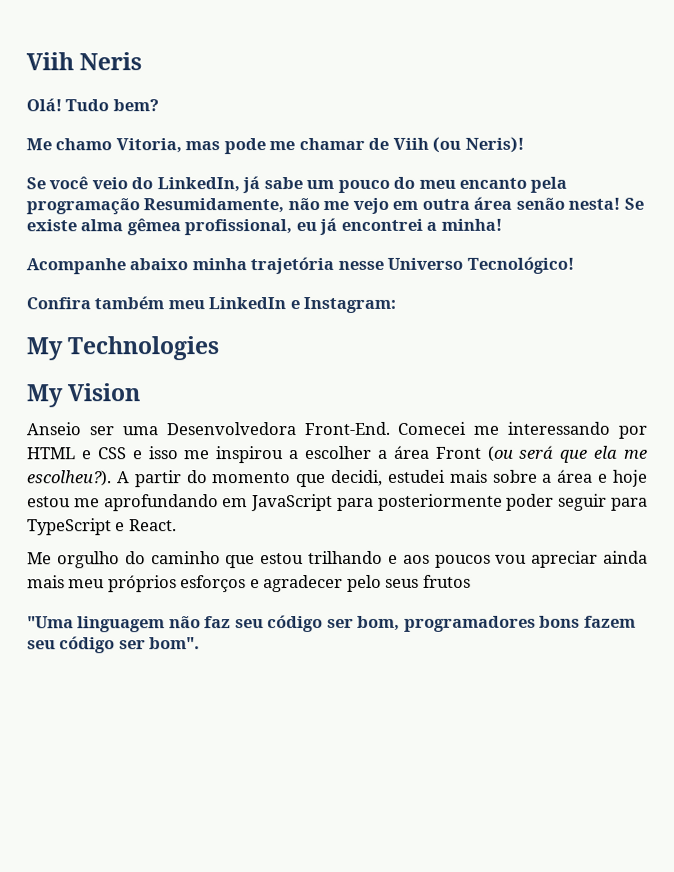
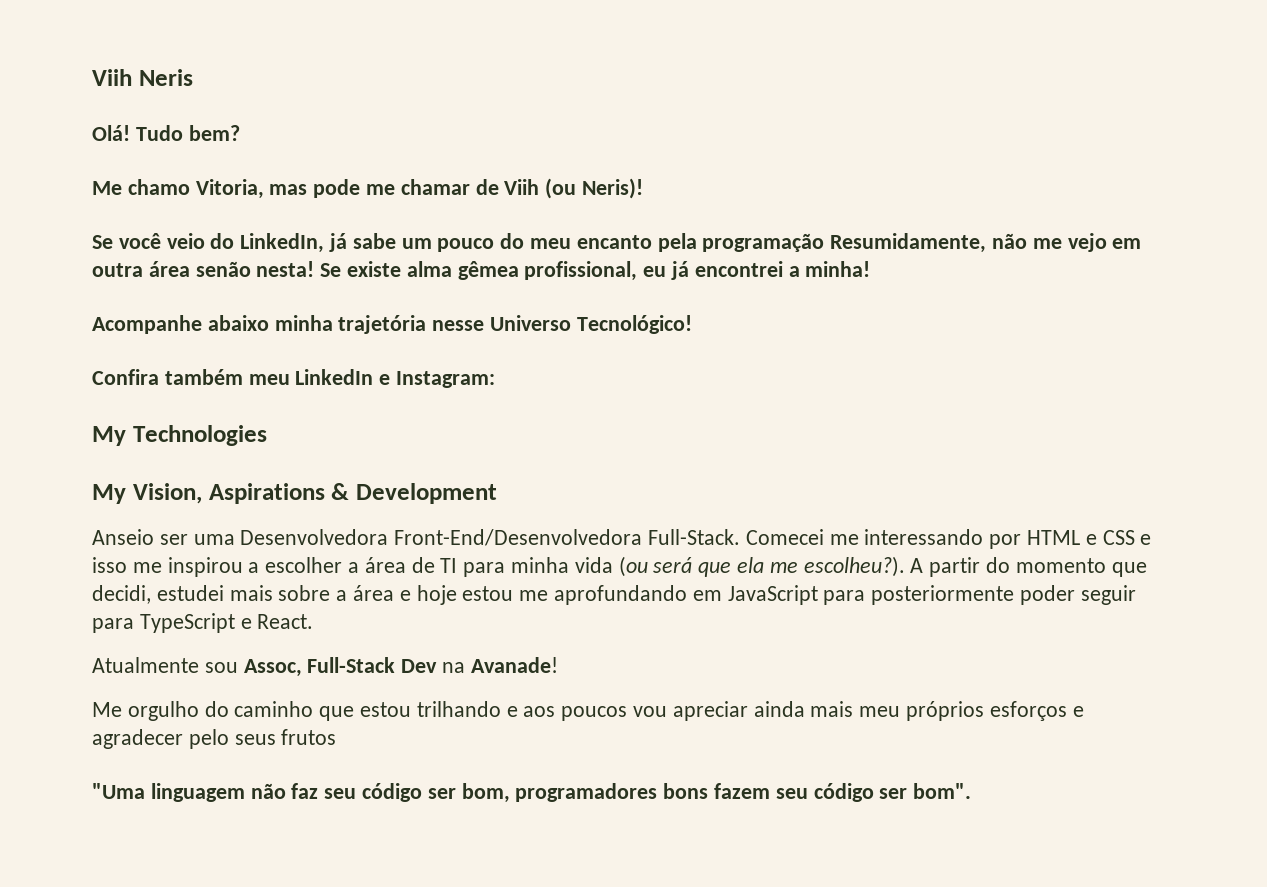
[67,383,141,402] Vision -> [132,483,497,504] Vision, Aspirations & Development
[303,421,390,436] Front-End. -> [394,529,741,546] Front-End/Desenvolvedora Full-Stack.
[435,446,482,459] Front -> [411,557,613,577] de TI para minha vida
(177, 525) none -> [92,657,558,677] // Atualmente sou Assoc, Full-Stack Dev na Avanade!

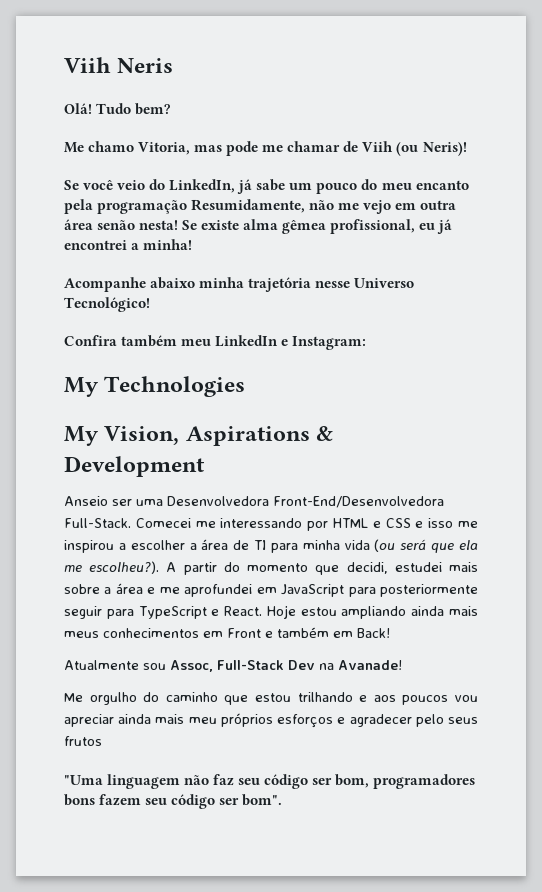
[416,585,688,605] hoje estou me aprofundando -> [159,584,253,597] me aprofundei
[1020,585,1076,605] poder -> (479, 590) none
(314, 621) none -> [266,605,478,619] [64,627,390,638] Hoje estou ampliando ainda mais meus conhecimentos em Front e também em Back!

